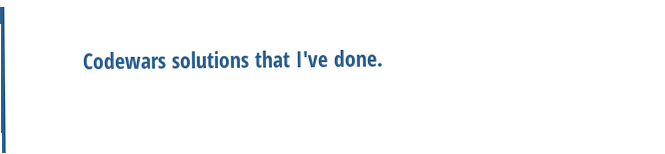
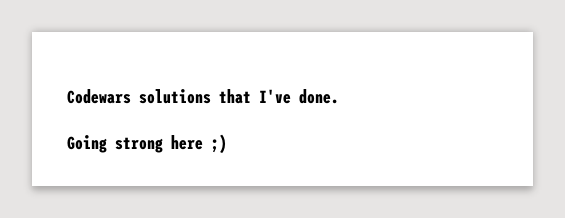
(383, 58) none -> [67,134,227,154] // Going strong here ;)

